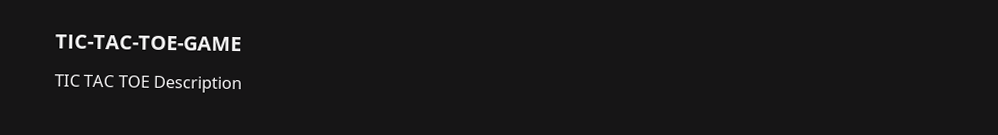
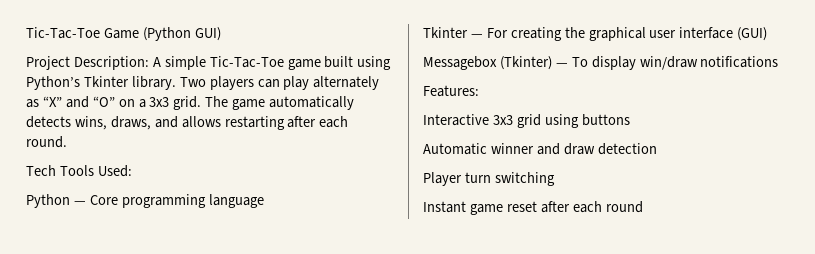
[55,34,242,52] [54,74,243,94] TIC-TAC-TOE-GAME // TIC TAC TOE Description -> [26,27,221,41] [26,56,392,70] [26,76,380,90] [26,96,355,110] [26,116,349,130] [26,136,67,148] [26,165,132,177] [26,194,264,208] [423,27,768,41] [423,56,779,70] [423,85,479,97] [423,114,630,128] [423,143,657,155] [423,172,555,186] [423,201,643,215] Tic-Tac-Toe Game (Python GUI) // Project Description: A simple Tic-Tac-Toe game built using Python’s Tkinter library. Two players can play alternately as “X” and “O” on a 3x3 grid. The game automatically detects wins, draws, and allows restarting after each round. // Tech Tools Used: // Python — Core programming language // Tkinter — For creating the graphical user interface (GUI) // Messagebox (Tkinter) — To display win/draw notifications // Features: // Interactive 3x3 grid using buttons // Automatic winner and draw detection // Player turn switching // Instant game reset after each round

